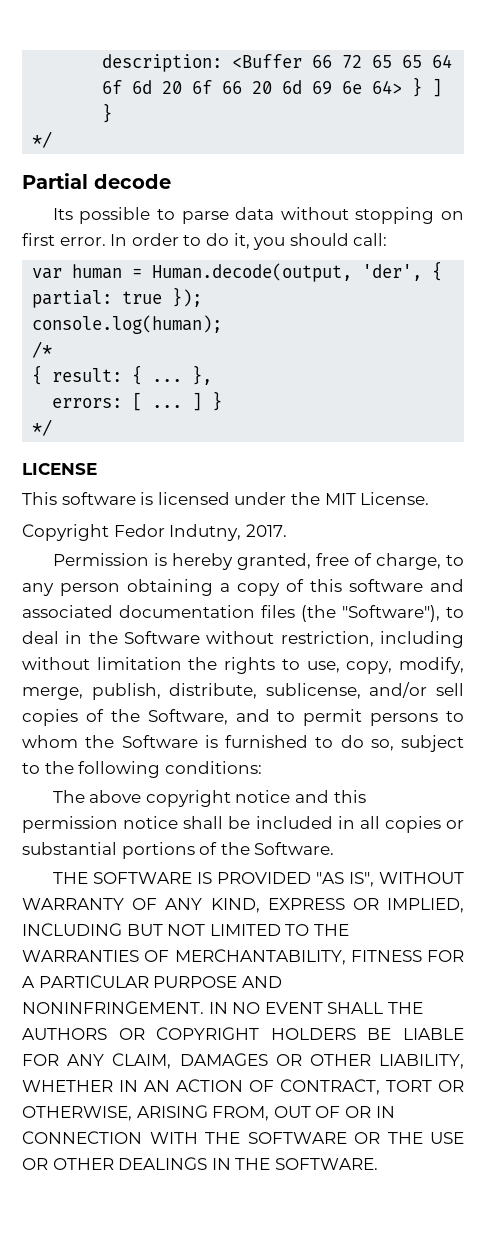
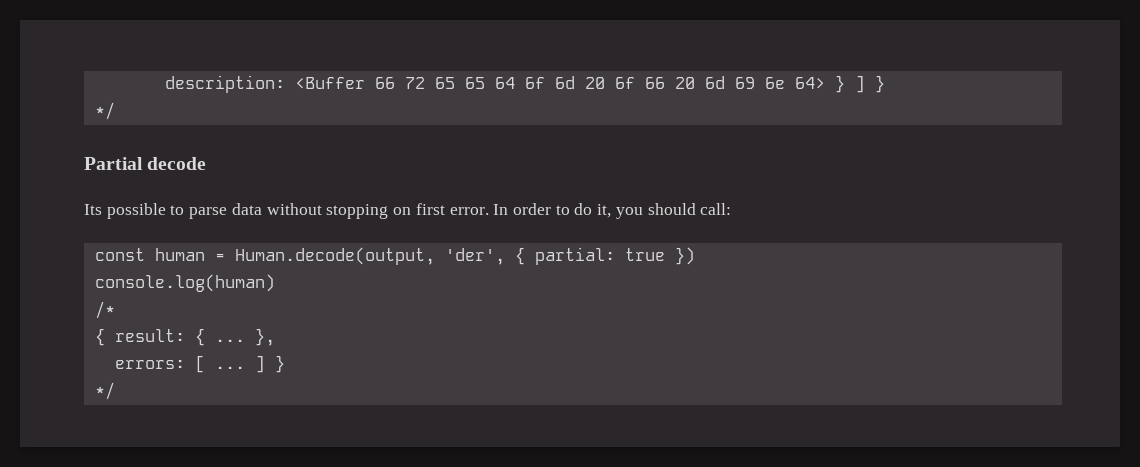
[32,268,63,279] var -> [94,248,145,261] const
[172,287,203,307] [32,315,223,334] }); // console.log(human); -> [674,247,695,265] [94,274,275,292] }) // console.log(human)
[22,463,97,475] [22,492,430,505] [22,524,287,541] [52,553,465,570] [22,579,464,596] [22,605,464,622] [22,631,464,648] [22,657,465,674] [22,682,464,700] [22,709,464,726] [22,735,464,752] [22,761,262,778] [52,790,366,807] [22,816,464,833] [22,842,335,859] [52,872,464,887] [22,898,464,913] [22,923,349,936] [22,949,464,965] [22,975,282,988] [22,1001,423,1014] [22,1027,464,1040] [22,1053,464,1069] [22,1079,464,1095] [22,1105,395,1121] [22,1131,464,1144] [22,1157,378,1170] // LICENSE // This software is licensed under the MIT License. // Copyright Fedor Indutny, 2017. // Permission is hereby granted, free of charge, to any person obtaining a copy of this software and associated documentation files (the "Software"), to deal in the Software without restriction, including without limitation the rights to use, copy, modify, merge, publish, distribute, sublicense, and/or sell copies of the Software, and to permit persons to whom the Software is furnished to do so, subject to the following conditions: // The above copyright notice and this permission notice shall be included in all copies or substantial portions of the Software. // THE SOFTWARE IS PROVIDED "AS IS", WITHOUT WARRANTY OF ANY KIND, EXPRESS OR IMPLIED, INCLUDING BUT NOT LIMITED TO THE WARRANTIES OF MERCHANTABILITY, FITNESS FOR A PARTICULAR PURPOSE AND NONINFRINGEMENT. IN NO EVENT SHALL THE AUTHORS OR COPYRIGHT HOLDERS BE LIABLE FOR ANY CLAIM, DAMAGES OR OTHER LIABILITY, WHETHER IN AN ACTION OF CONTRACT, TORT OR OTHERWISE, ARISING FROM, OUT OF OR IN CONNECTION WITH THE SOFTWARE OR THE USE OR OTHER DEALINGS IN THE SOFTWARE. -> (115, 391) none

